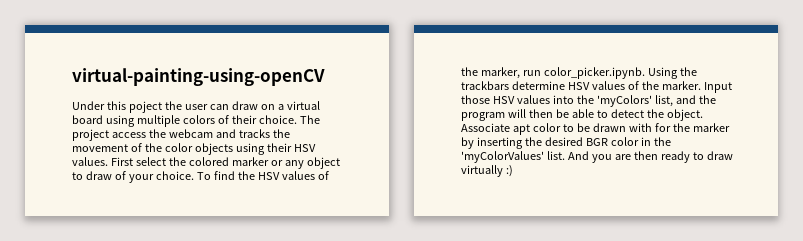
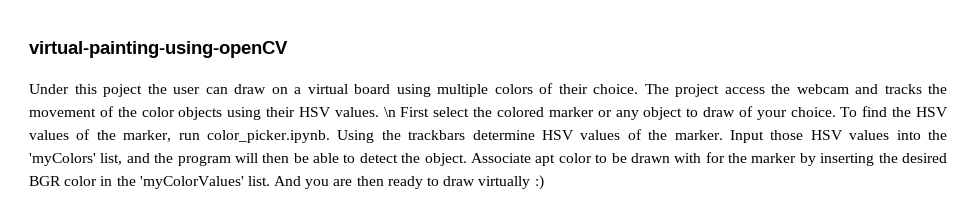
(108, 161) none -> [383,107,396,117] \n

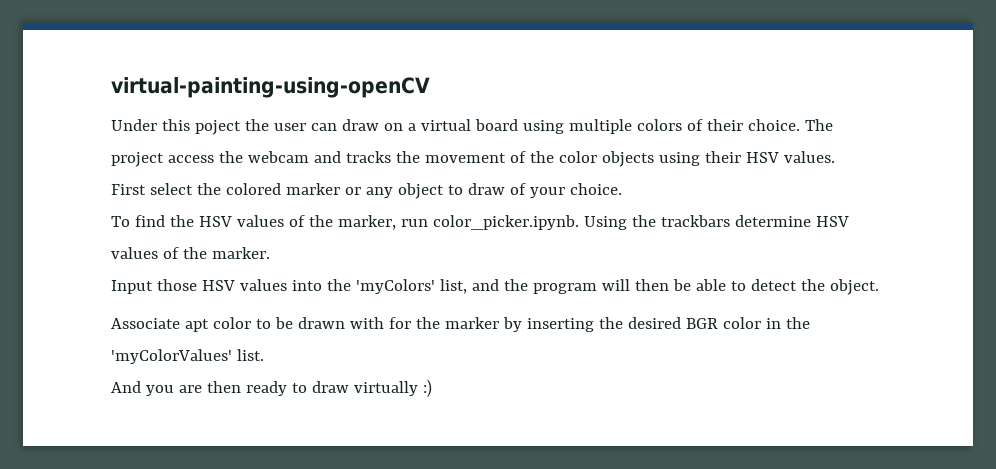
[383,107,396,117] \n -> (835, 157) //
(836, 112) none -> (622, 189) //
(723, 135) none -> (270, 253) //
(467, 159) none -> (879, 287) //
(270, 181) none -> (264, 355) //

